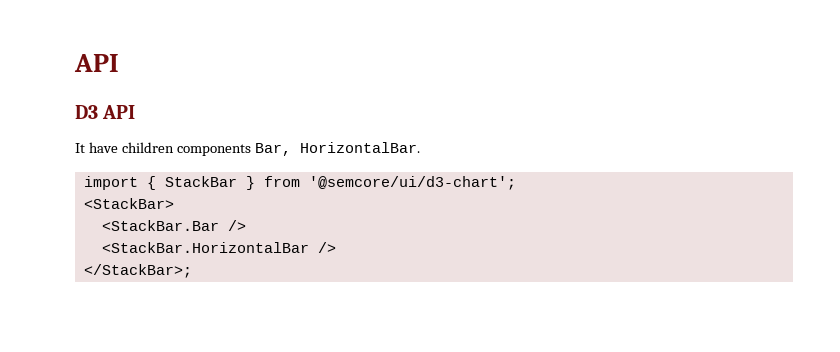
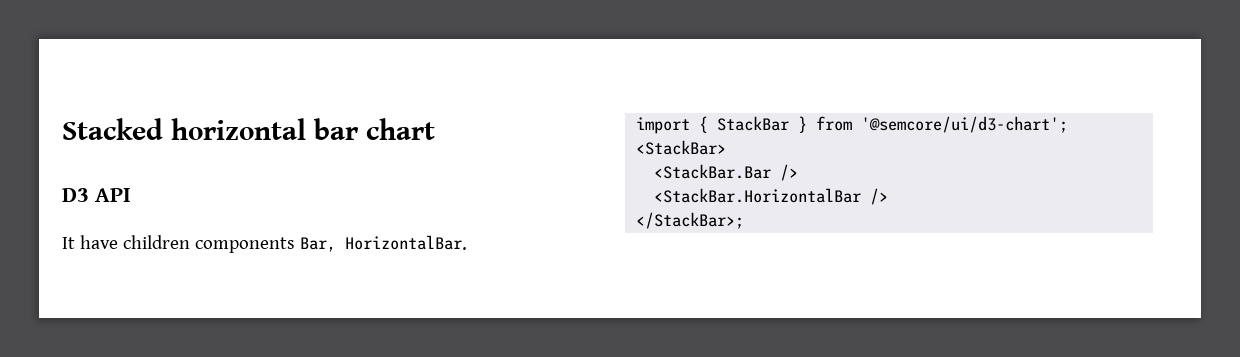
[74,54,119,72] API -> [62,118,435,140] Stacked horizontal bar chart

